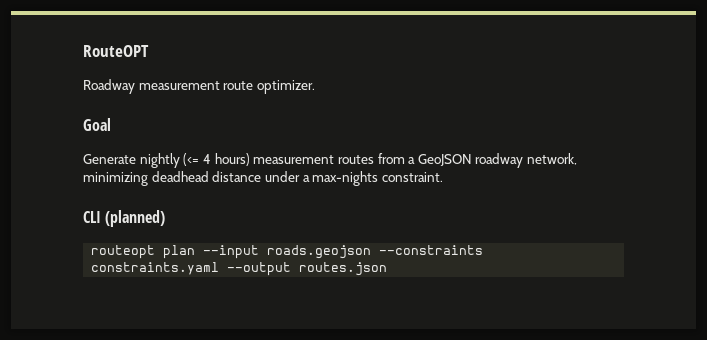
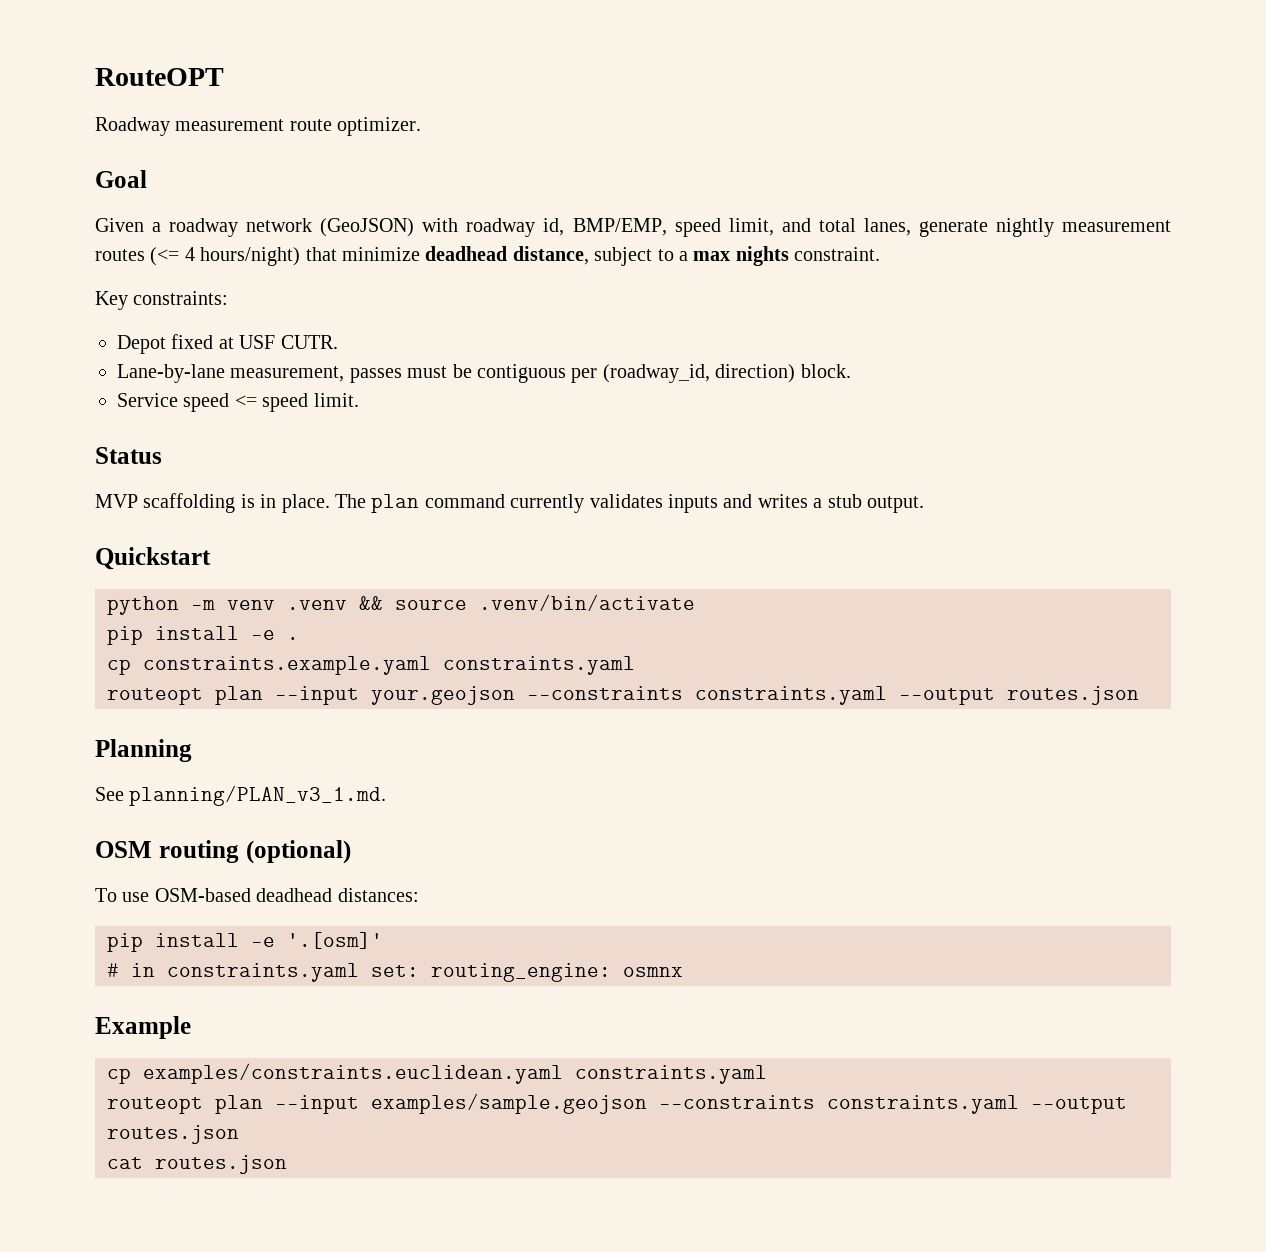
[83,153,578,168] [83,171,443,186] [83,210,166,227] [91,245,484,259] [91,262,388,276] Generate nightly (<= 4 hours) measurement routes from a GeoJSON roadway network, minimizing deadhead distance under a max-nights constraint. // CLI (planned) // routeopt plan --input roads.geojson --constraints constraints.yaml --output routes.json -> [95,218,1171,237] [95,246,881,266] [95,291,229,310] [117,334,338,354] [117,364,851,383] [117,393,359,412] [95,447,162,464] [95,493,924,513] [95,547,211,570] [107,594,695,615] [107,626,299,645] [107,656,635,675] [107,686,1139,705] [95,739,192,762] [95,785,387,806] [95,840,351,864] [95,888,419,902] [107,932,383,952] [107,963,683,982] [95,1016,191,1039] [107,1063,767,1084] [107,1093,1127,1114] [107,1125,239,1144] [107,1155,287,1174] Given a roadway network (GeoJSON) with roadway id, BMP/EMP, speed limit, and total lanes, generate nightly measurement routes (<= 4 hours/night) that minimize deadhead distance, subject to a max nights constraint. // Key constraints: // Depot fixed at USF CUTR. // Lane-by-lane measurement, passes must be contiguous per (roadway_id, direction) block. // Service speed <= speed limit. // Status // MVP scaffolding is in place. The plan command currently validates inputs and writes a stub output. // Quickstart // python -m venv .venv && source .venv/bin/activate // pip install -e . // cp constraints.example.yaml constraints.yaml // routeopt plan --input your.geojson --constraints constraints.yaml --output routes.json // Planning // See planning/PLAN_v3_1.md. // OSM routing (optional) // To use OSM-based deadhead distances: // pip install -e '.[osm]' // # in constraints.yaml set: routing_engine: osmnx // Example // cp examples/constraints.euclidean.yaml constraints.yaml // routeopt plan --input examples/sample.geojson --constraints constraints.yaml --output routes.json // cat routes.json

